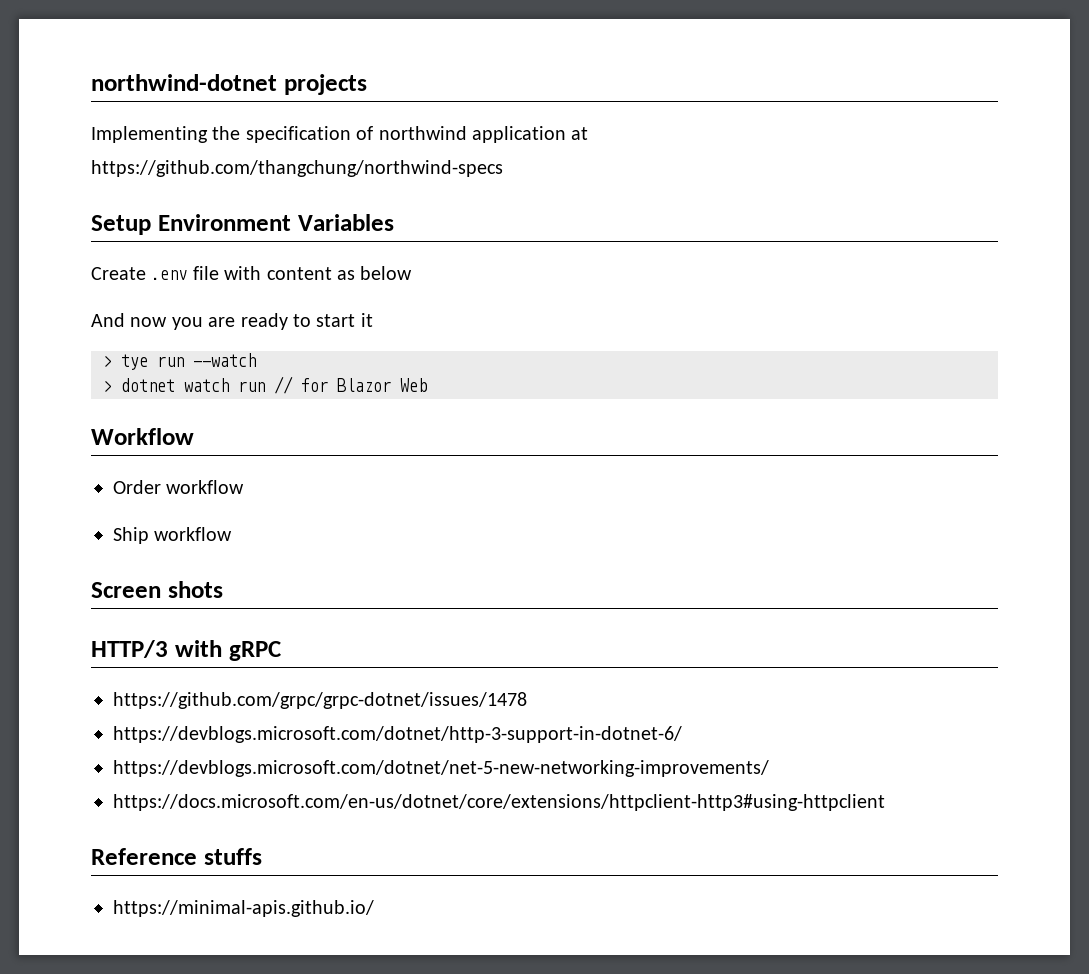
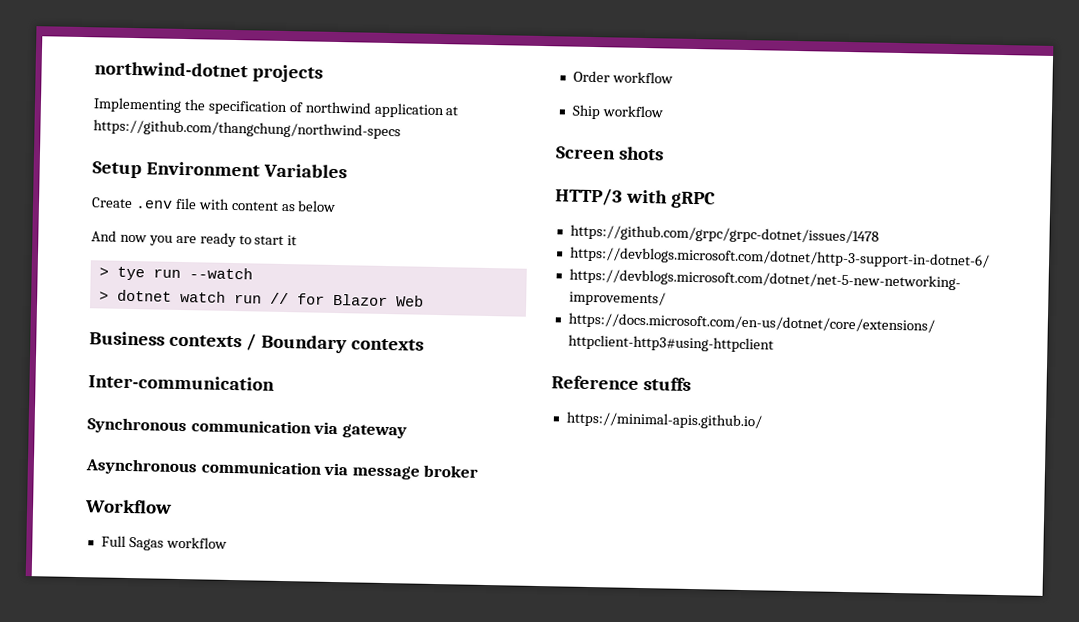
[91,428,194,445] Workflow -> [89,331,424,354] [88,374,275,391] [87,417,407,439] [85,458,479,480] [84,499,172,514] [100,535,227,551] Business contexts / Boundary contexts // Inter-communication // Synchronous communication via gateway // Asynchronous communication via message broker // Workflow // Full Sagas workflow

